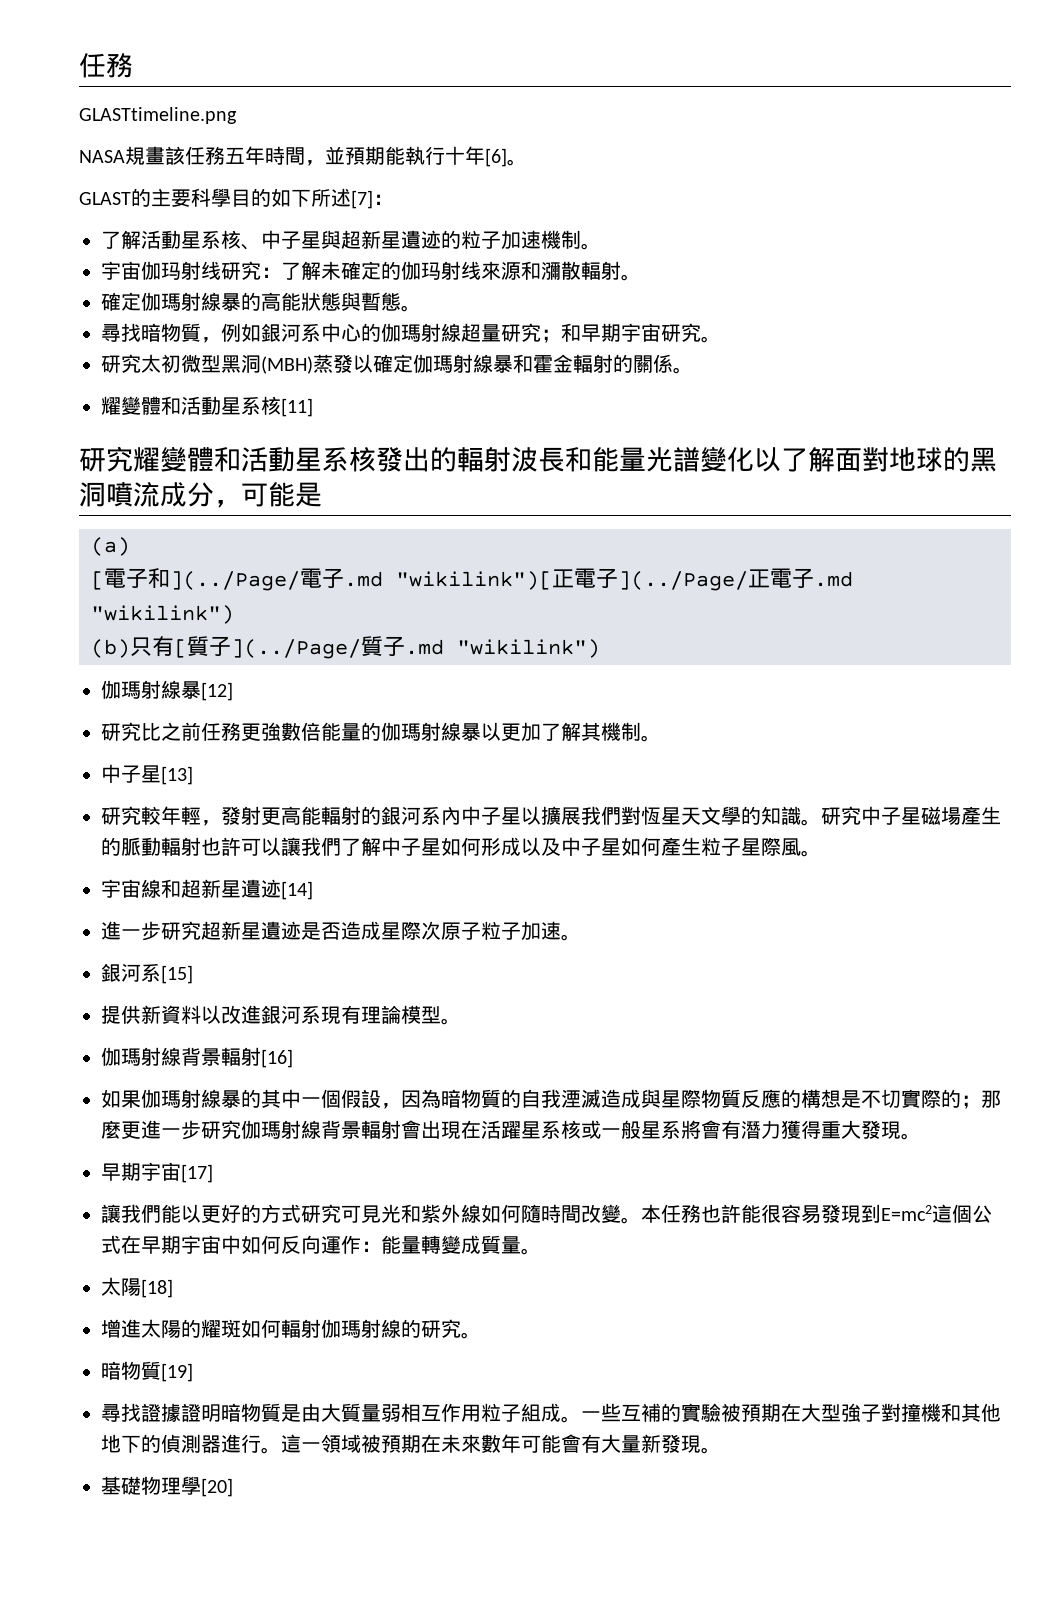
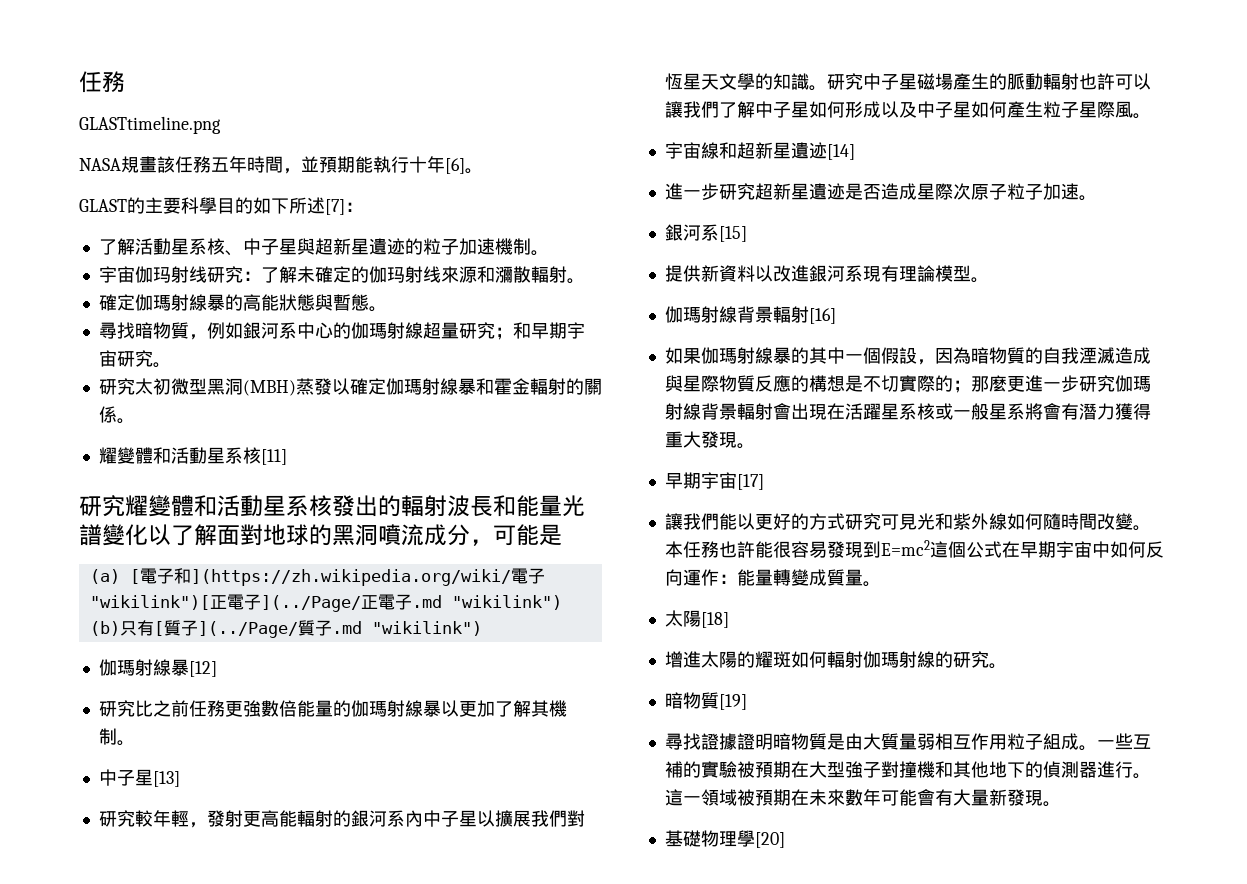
(130, 546) // -> (120, 576) none
[170,568,383,591] ](../Page/電子.md -> [190,568,545,586] ](https://zh.wikipedia.org/wiki/電子

